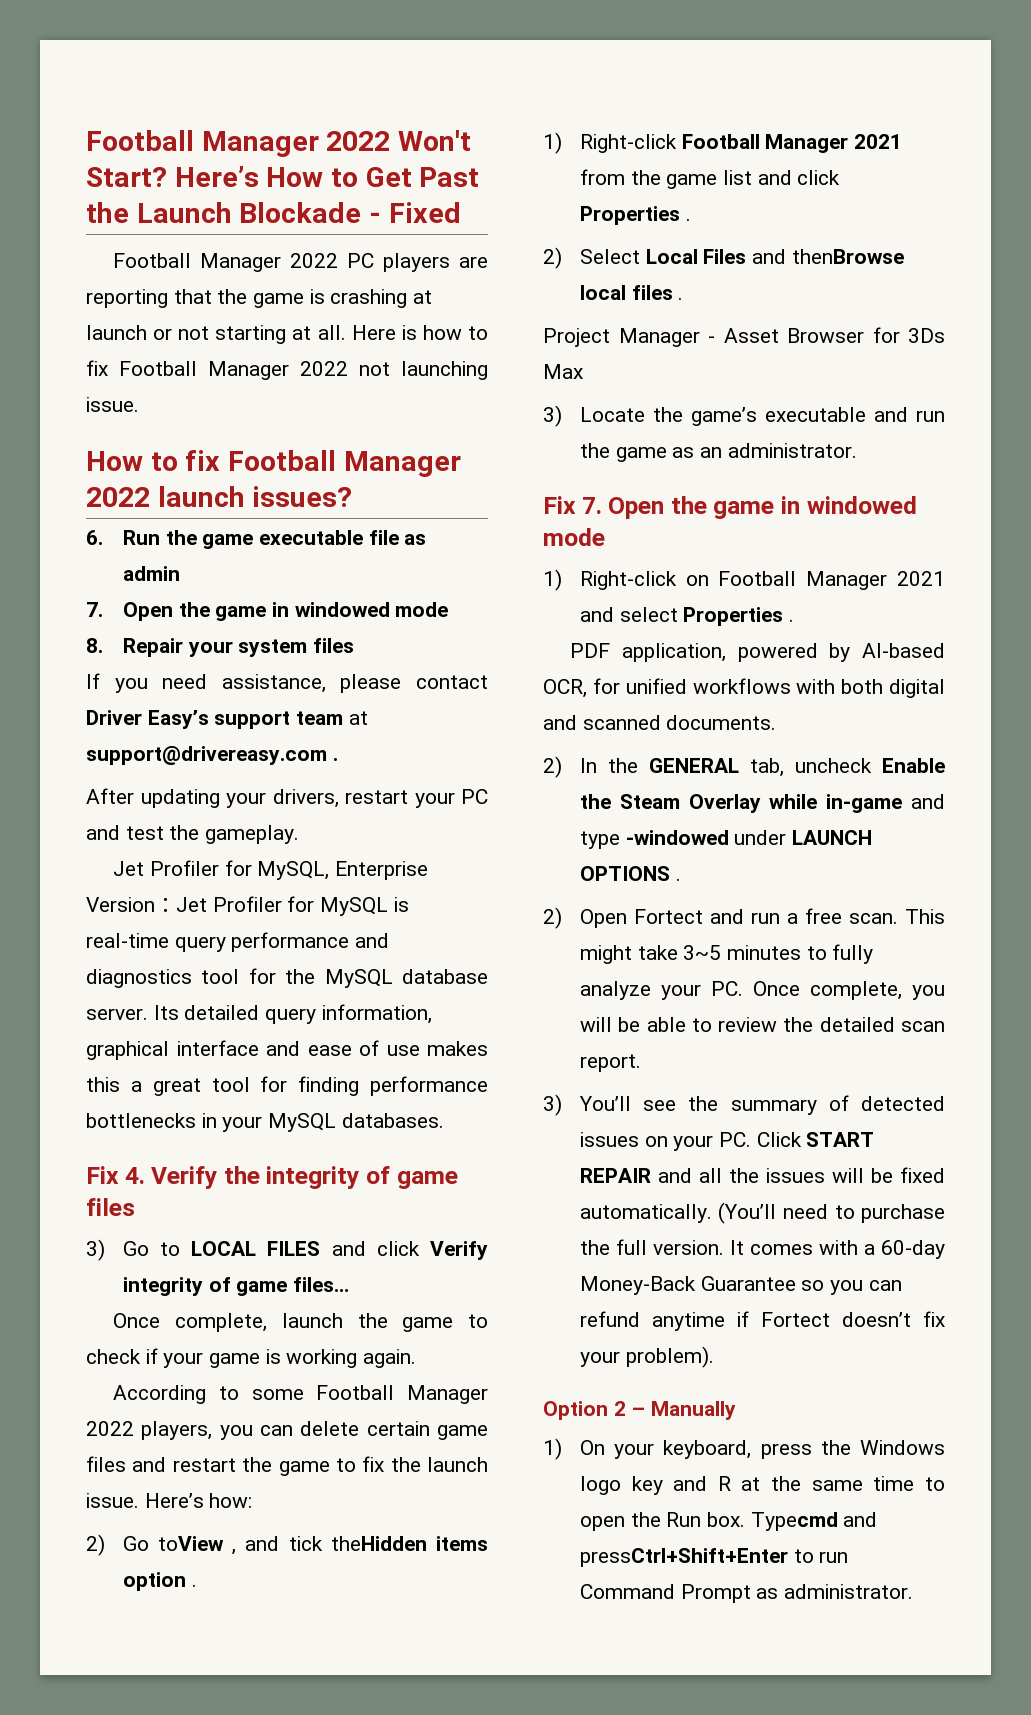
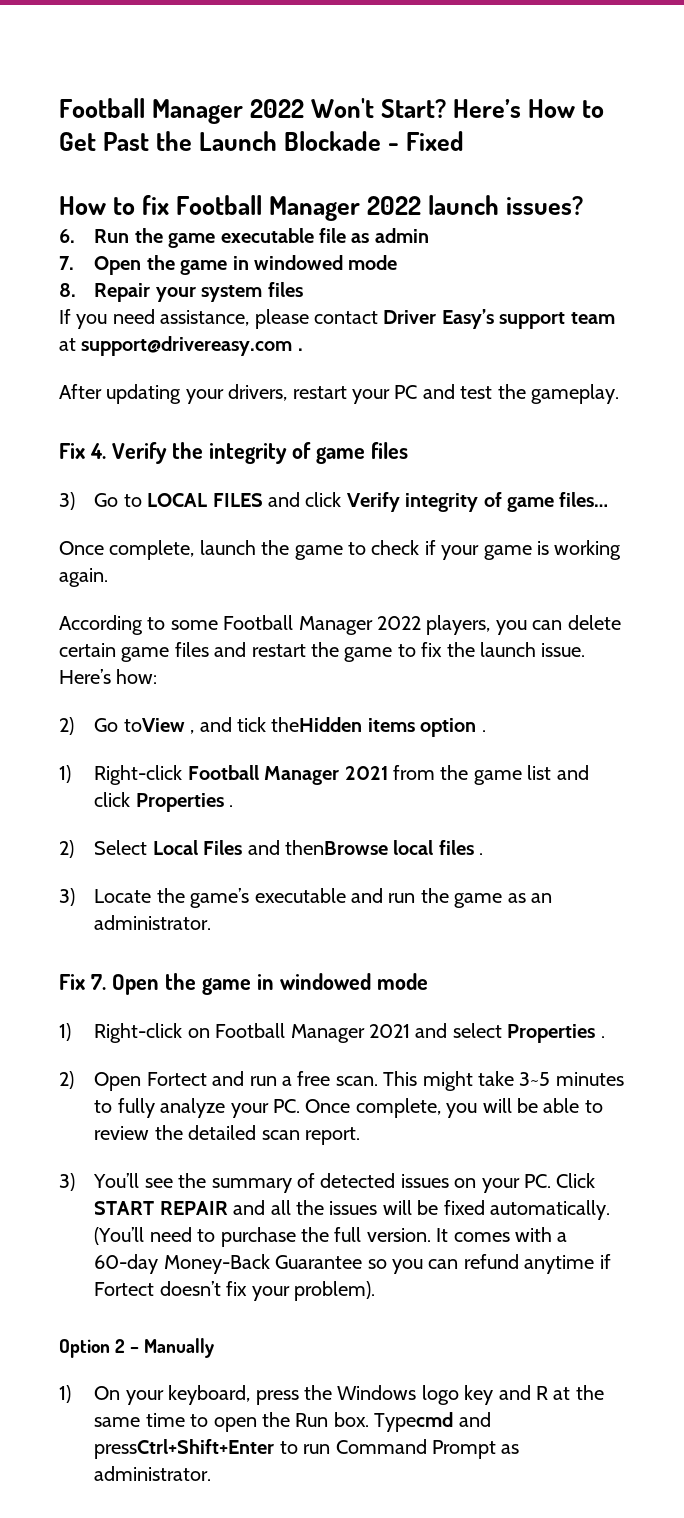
[113,253,488,272] [86,289,433,308] [86,325,488,344] [86,360,488,380] [86,397,139,412] // Football Manager 2022 PC players are reporting that the game is crashing at launch or not starting at all. Here is how to fix Football Manager 2022 not launching issue. -> (465, 141) none
[113,860,429,880] [86,896,409,916] [86,932,390,952] [86,968,488,988] [86,1004,432,1024] [86,1040,488,1060] [86,1076,488,1096] [86,1113,444,1132] // Jet Profiler for MySQL, Enterprise Version：Jet Profiler for MySQL is real-time query performance and diagnostics tool for the MySQL database server. Its detailed query information, graphical interface and ease of use makes this a great tool for finding performance bottlenecks in your MySQL databases. -> (619, 394) none
[543,327,945,347] [543,364,583,379] // Project Manager - Asset Browser for 3Ds Max -> (484, 854) none
[570,643,945,662] [543,678,945,698] [543,715,777,730] [543,756,945,778] [579,794,945,813] [579,830,872,849] [579,866,681,881] // PDF application, powered by AI-based OCR, for unified workflows with both digital and scanned documents. // 2) In the GENERAL tab, uncheck Enable the Steam Overlay while in-game and type -windowed under LAUNCH OPTIONS . -> (605, 1037) none

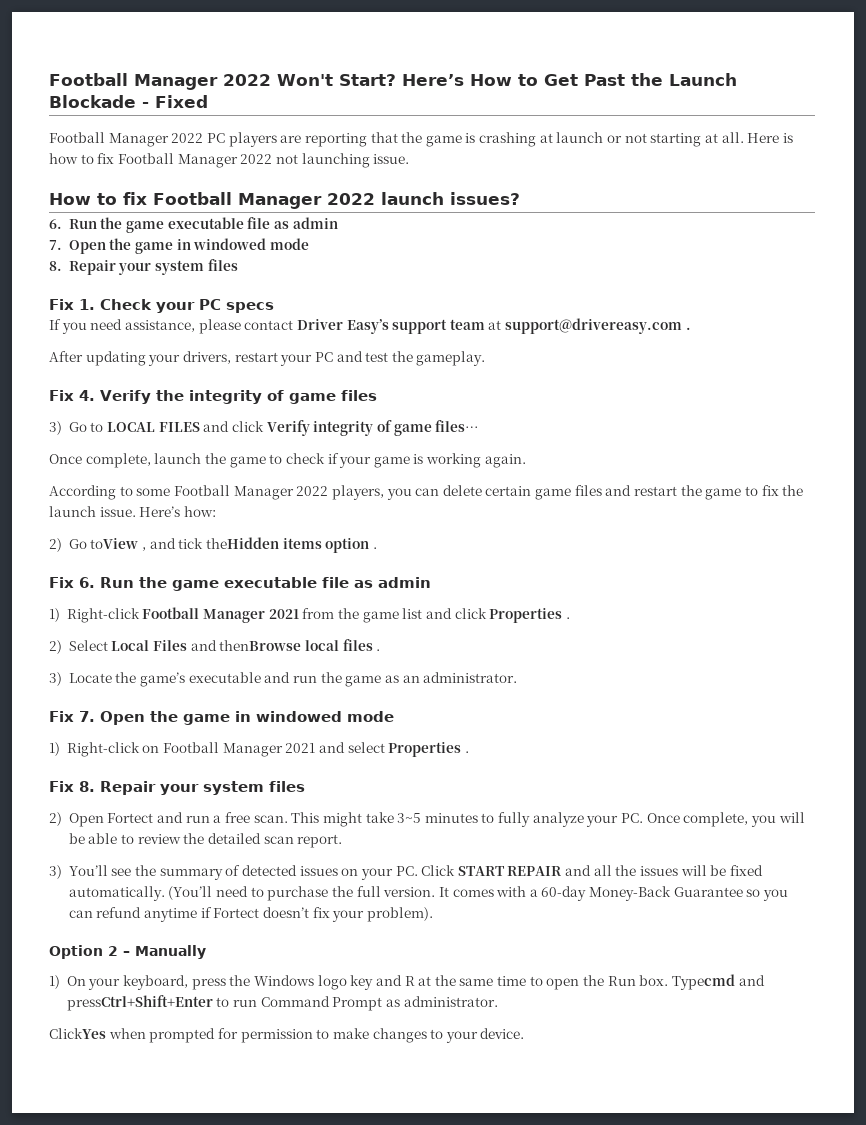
(465, 141) none -> [49,132,793,147] [49,153,410,168] // Football Manager 2022 PC players are reporting that the game is crashing at launch or not starting at all. Here is how to fix Football Manager 2022 not launching issue.
(303, 289) none -> [49,299,274,313] // Fix 1. Check your PC specs
(486, 731) none -> [49,577,431,591] // Fix 6. Run the game executable file as admin
(605, 1037) none -> [49,781,305,795] // Fix 8. Repair your system files
(212, 1473) none -> [49,1028,525,1043] // ClickYes when prompted for permission to make changes to your device.

